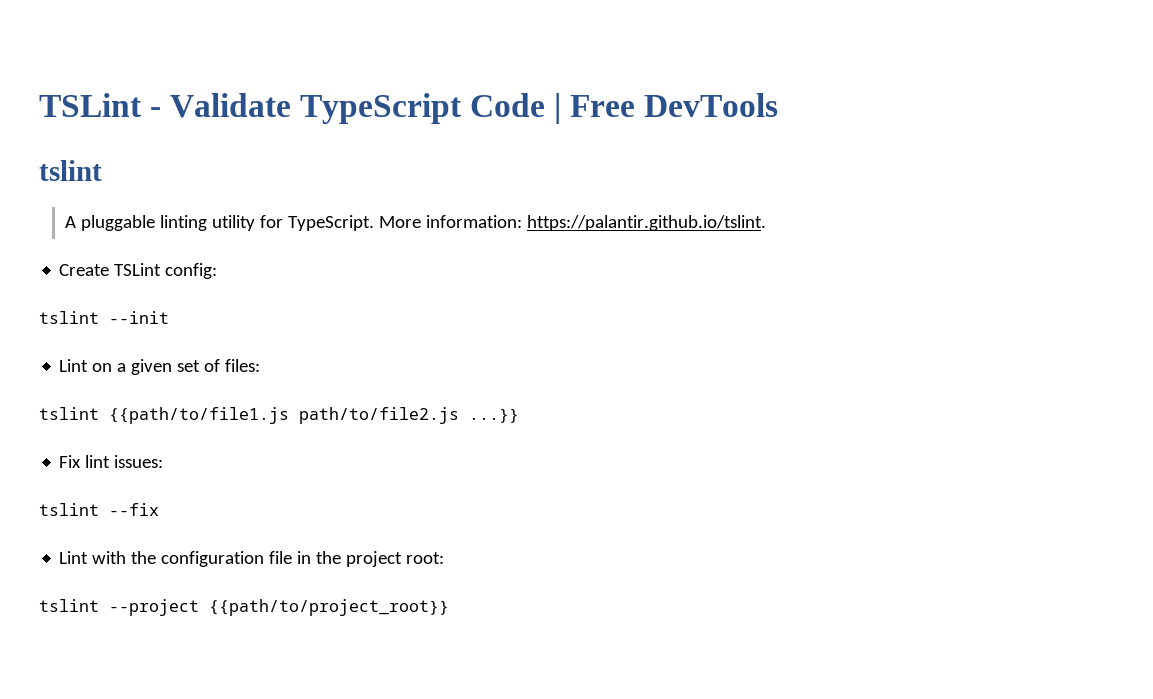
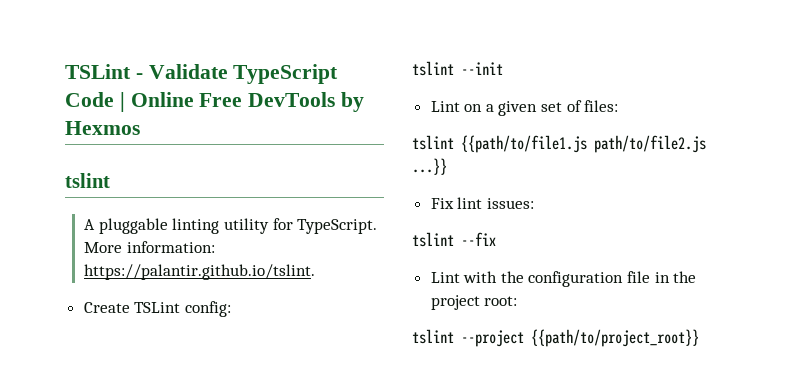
(562, 108) none -> [130,92,194,107] Online
(779, 105) none -> [341,92,365,112] [65,121,140,135] by Hexmos

